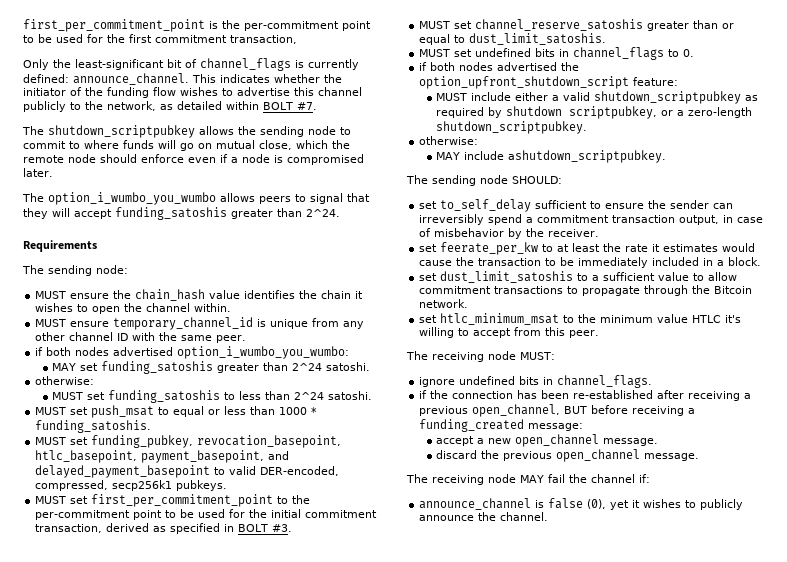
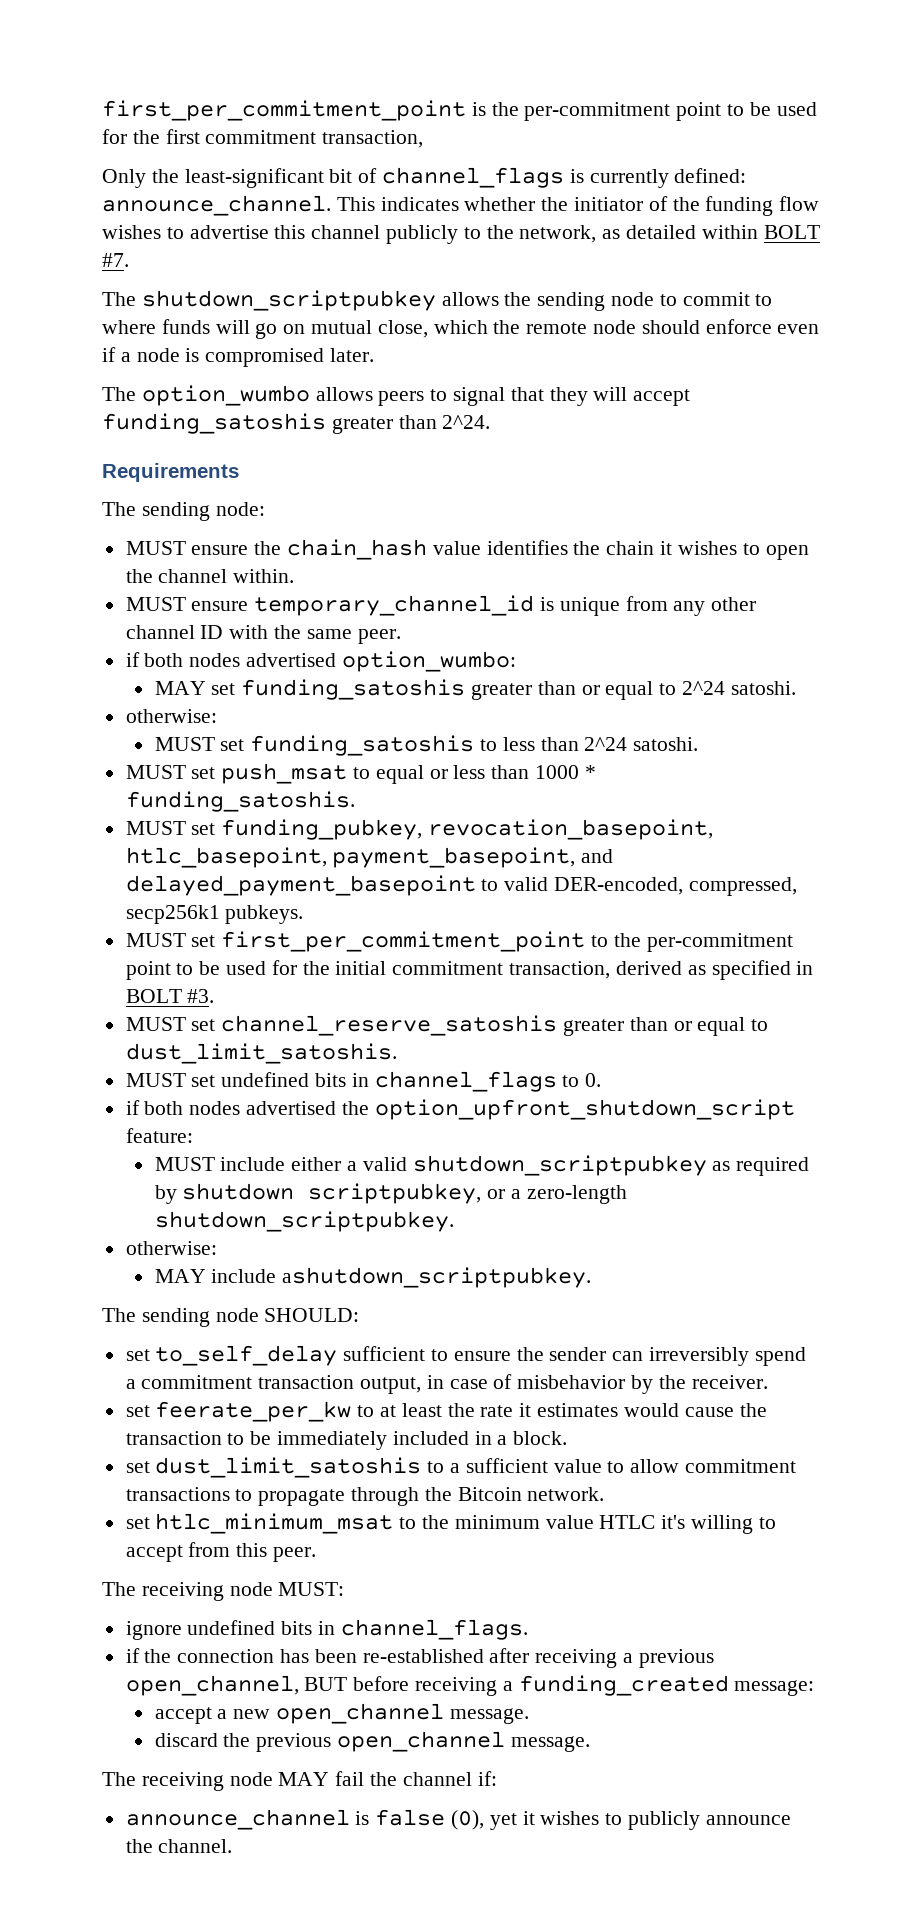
[48,192,216,205] option_i_wumbo_you_wumbo -> [141,385,310,406] option_wumbo
[177,346,350,359] option_i_wumbo_you_wumbo: -> [341,651,516,672] option_wumbo:
(289, 366) none -> [581,681,677,700] or equal to

